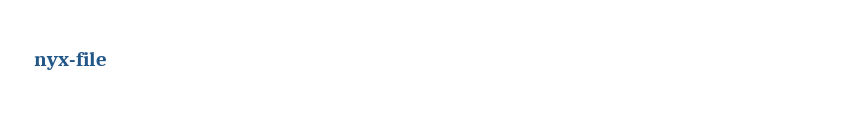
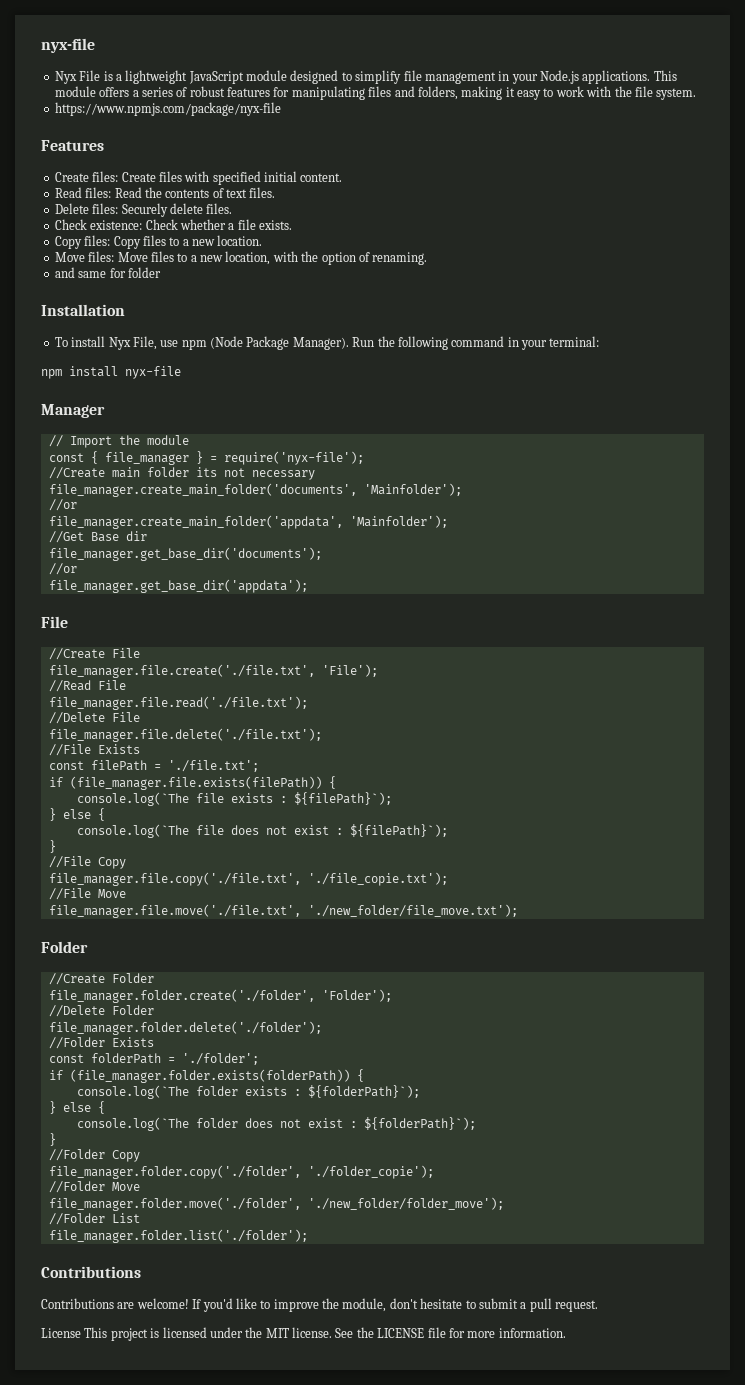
[34,51,107,70] nyx-file -> [41,38,95,53] [54,70,677,84] [54,86,697,100] [54,102,281,116] [41,140,104,151] [54,171,343,185] [54,187,276,198] [54,203,233,217] [54,219,292,230] [54,235,263,249] [54,251,428,265] [54,267,161,278] [41,304,125,316] [54,336,600,350] [41,366,181,379] [41,404,105,418] [48,435,189,448] [48,451,364,465] [48,467,315,480] [48,483,462,497] [48,499,77,511] [48,515,448,529] [48,531,147,543] [48,547,322,561] [48,563,77,575] [48,579,308,593] [41,616,68,628] [48,648,140,660] [48,664,378,678] [48,680,126,692] [48,696,308,710] [48,712,140,724] [48,728,322,742] [48,744,140,756] [48,760,259,772] [48,776,336,790] [76,792,392,806] [48,808,105,821] [76,824,448,838] [48,840,56,853] [48,856,126,869] [48,872,448,886] [48,888,126,900] [48,904,518,918] [41,941,88,953] [48,973,154,985] [48,989,392,1003] [48,1005,154,1017] [48,1021,322,1035] [48,1037,154,1049] [48,1053,259,1065] [48,1069,364,1083] [76,1085,420,1099] [48,1101,105,1114] [76,1117,476,1131] [48,1133,56,1146] [48,1149,140,1162] [48,1165,434,1179] [48,1181,140,1193] [48,1197,504,1211] [48,1213,140,1225] [48,1229,308,1243] [41,1266,141,1278] [41,1298,598,1312] [41,1327,566,1341] nyx-file // Nyx File is a lightweight JavaScript module designed to simplify file management in your Node.js applications. This module offers a series of robust features for manipulating files and folders, making it easy to work with the file system. // https://www.npmjs.com/package/nyx-file // Features // Create files: Create files with specified initial content. // Read files: Read the contents of text files. // Delete files: Securely delete files. // Check existence: Check whether a file exists. // Copy files: Copy files to a new location. // Move files: Move files to a new location, with the option of renaming. // and same for folder // Installation // To install Nyx File, use npm (Node Package Manager). Run the following command in your terminal: // npm install nyx-file // Manager // // Import the module // const { file_manager } = require('nyx-file'); // //Create main folder its not necessary // file_manager.create_main_folder('documents', 'Mainfolder'); // //or // file_manager.create_main_folder('appdata', 'Mainfolder'); // //Get Base dir // file_manager.get_base_dir('documents'); // //or // file_manager.get_base_dir('appdata'); // File // //Create File // file_manager.file.create('./file.txt', 'File'); // //Read File // file_manager.file.read('./file.txt'); // //Delete File // file_manager.file.delete('./file.txt'); // //File Exists // const filePath = './file.txt'; // if (file_manager.file.exists(filePath)) { // console.log(`The file exists : ${filePath}`); // } else { // console.log(`The file does not exist : ${filePath}`); // } // //File Copy // file_manager.file.copy('./file.txt', './file_copie.txt'); // //File Move // file_manager.file.move('./file.txt', './new_folder/file_move.txt'); // Folder // //Create Folder // file_manager.folder.create('./folder', 'Folder'); // //Delete Folder // file_manager.folder.delete('./folder'); // //Folder Exists // const folderPath = './folder'; // if (file_manager.folder.exists(folderPath)) { // console.log(`The folder exists : ${folderPath}`); // } else { // console.log(`The folder does not exist : ${folderPath}`); // } // //Folder Copy // file_manager.folder.copy('./folder', './folder_copie'); // //Folder Move // file_manager.folder.move('./folder', './new_folder/folder_move'); // //Folder List // file_manager.folder.list('./folder'); // Contributions // Contributions are welcome! If you'd like to improve the module, don't hesitate to submit a pull request. // License This project is licensed under the MIT license. See the LICENSE file for more information.

